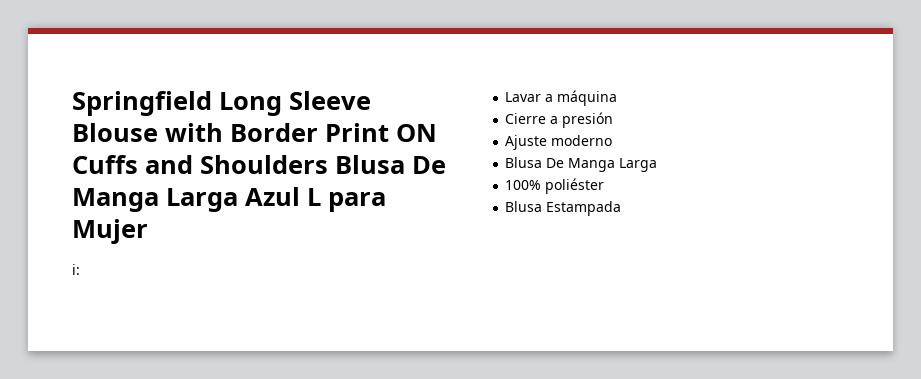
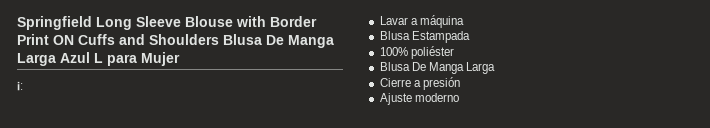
(618, 98) none -> [379,31,470,43] [379,46,454,59] [379,62,495,74] // Blusa Estampada // 100% poliéster // Blusa De Manga Larga
[505,157,658,172] [505,178,605,194] [505,201,622,216] // Blusa De Manga Larga // 100% poliéster // Blusa Estampada -> (459, 97) none

